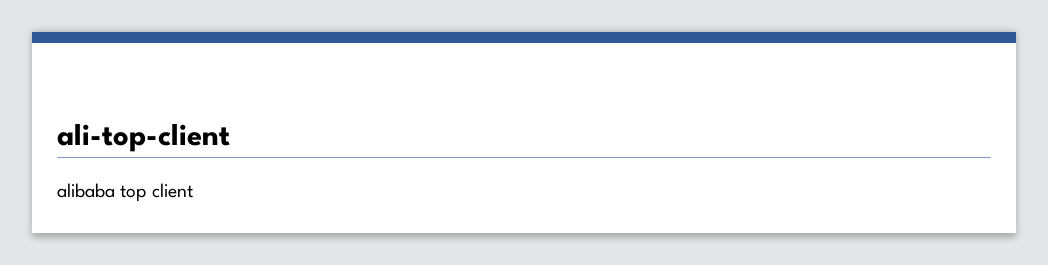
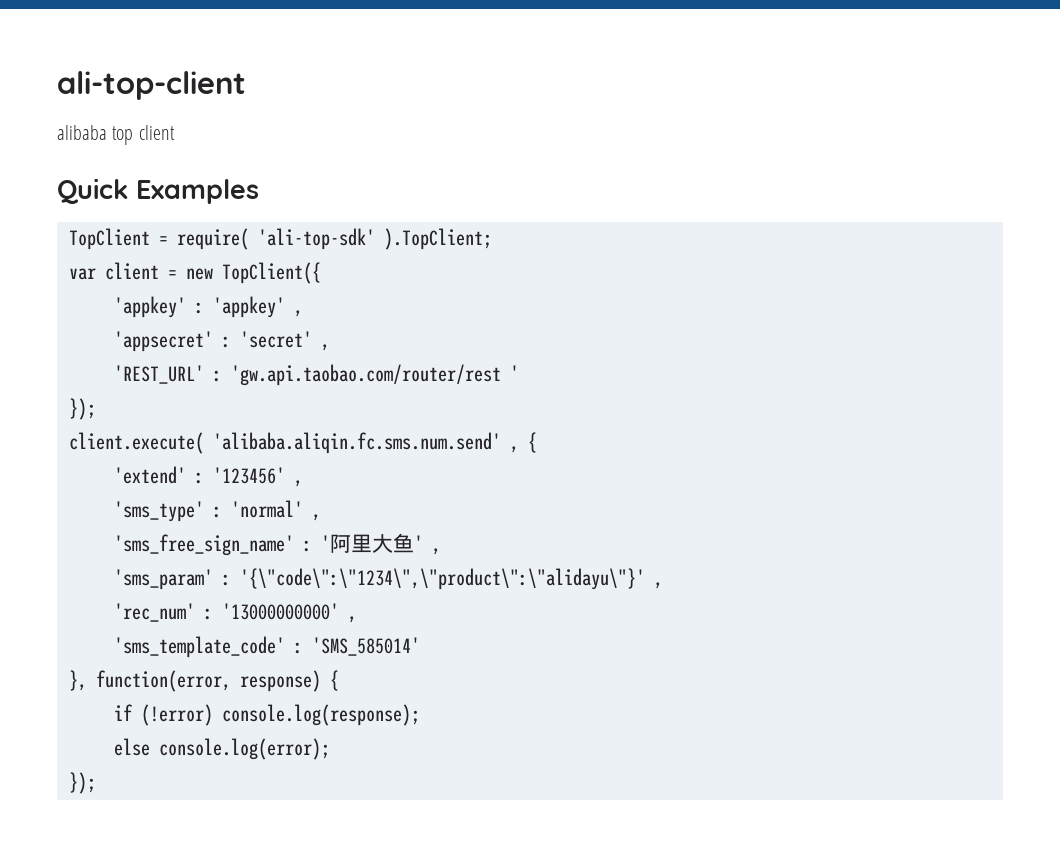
(193, 190) none -> [57,178,259,204] [69,228,492,250] [69,262,321,284] [114,296,303,318] [114,331,330,352] [114,364,519,386] [69,398,96,420] [69,432,537,454] [114,466,303,487] [114,500,321,522] [114,533,441,556] [114,568,663,590] [114,603,357,623] [114,636,420,658] [69,670,339,692] [114,704,420,726] [114,738,330,760] [69,772,96,794] // Quick Examples // TopClient = require( 'ali-top-sdk' ).TopClient; // var client = new TopClient({ // 'appkey' : 'appkey' , // 'appsecret' : 'secret' , // 'REST_URL' : 'gw.api.taobao.com/router/rest ' // }); // client.execute( 'alibaba.aliqin.fc.sms.num.send' , { // 'extend' : '123456' , // 'sms_type' : 'normal' , // 'sms_free_sign_name' : '阿里大鱼' , // 'sms_param' : '{\"code\":\"1234\",\"product\":\"alidayu\"}' , // 'rec_num' : '13000000000' , // 'sms_template_code' : 'SMS_585014' // }, function(error, response) { // if (!error) console.log(response); // else console.log(error); // });

